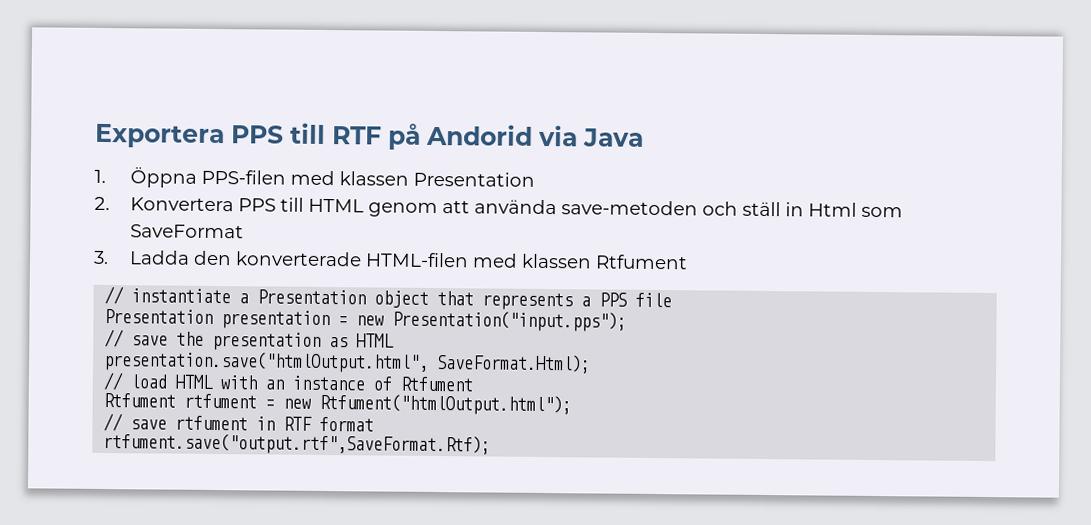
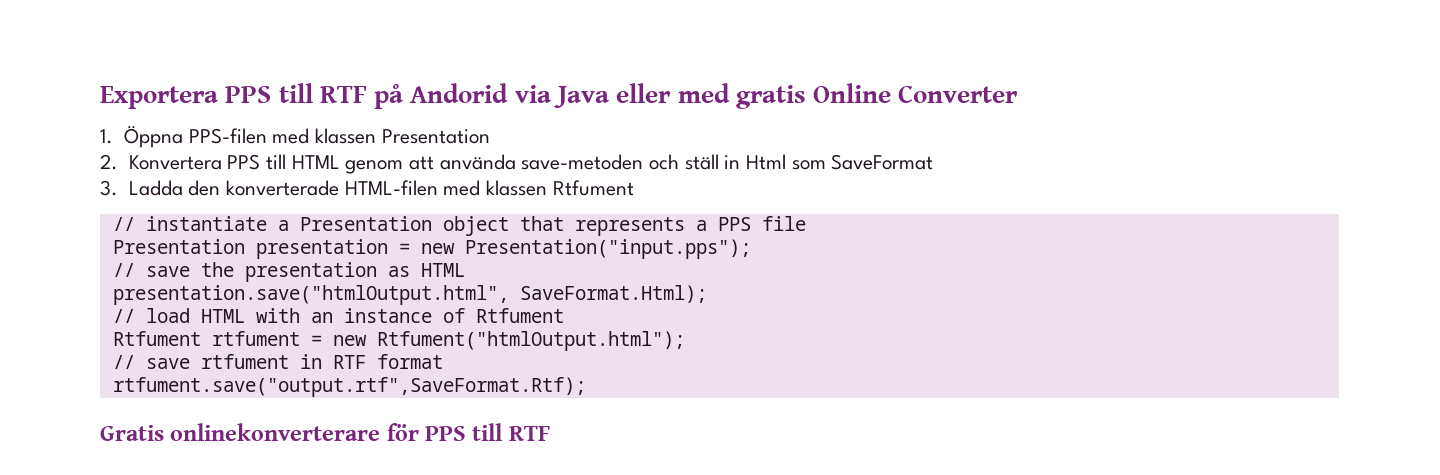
(644, 137) none -> [616,83,1019,109] eller med gratis Online Converter
(492, 444) none -> [100,423,550,441] // Gratis onlinekonverterare för PPS till RTF

